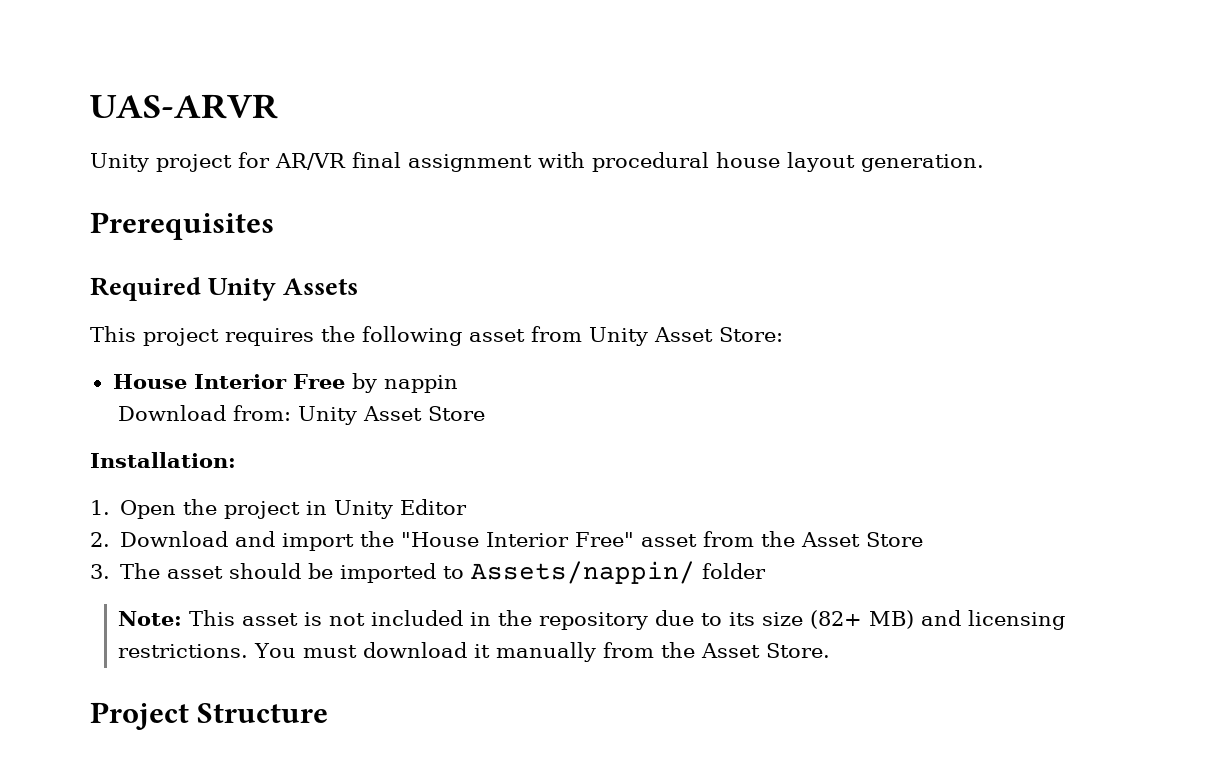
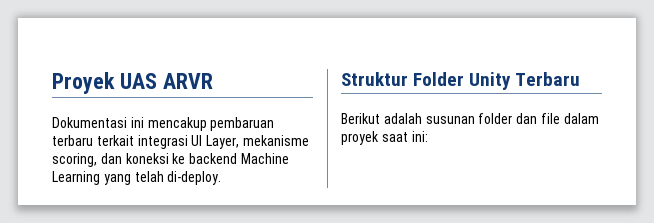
[90,94,278,119] [90,152,984,172] [90,212,274,240] [90,277,359,301] [90,326,783,346] [112,373,458,393] [117,405,485,425] [90,452,236,468] [90,499,468,519] [90,531,924,551] [90,561,767,584] [117,610,1065,630] [117,642,830,662] [90,702,329,730] UAS-ARVR // Unity project for AR/VR final assignment with procedural house layout generation. // Prerequisites // Required Unity Assets // This project requires the following asset from Unity Asset Store: // House Interior Free by nappin // Download from: Unity Asset Store // Installation: // 1. Open the project in Unity Editor // 2. Download and import the "House Interior Free" asset from the Asset Store // 3. The asset should be imported to Assets/nappin/ folder // Note: This asset is not included in the repository due to its size (82+ MB) and licensing restrictions. You must download it manually from the Asset Store. // Project Structure -> [52,72,213,94] [52,117,275,131] [52,135,309,149] [52,153,289,167] [52,171,222,185] [341,72,581,90] [341,113,599,124] [341,131,428,145] Proyek UAS ARVR // Dokumentasi ini mencakup pembaruan terbaru terkait integrasi UI Layer, mekanisme scoring, dan koneksi ke backend Machine Learning yang telah di-deploy. // Struktur Folder Unity Terbaru // Berikut adalah susunan folder dan file dalam proyek saat ini:

